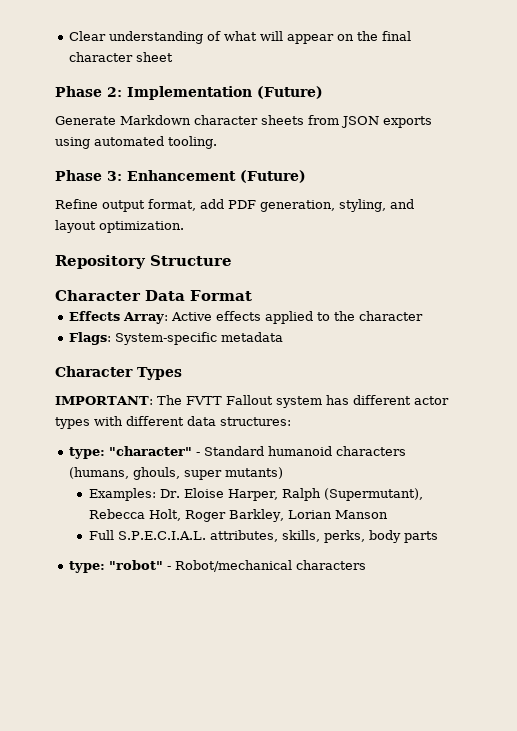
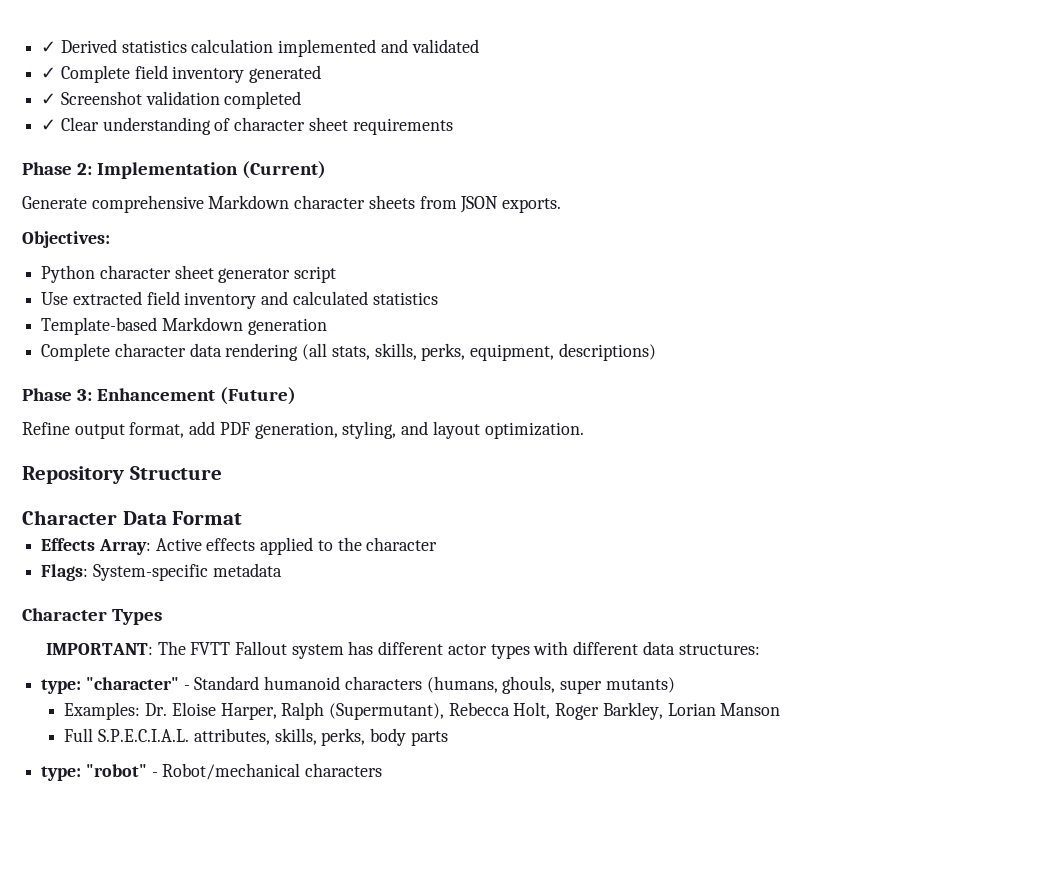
[68,31,411,44] [68,52,173,62] Clear understanding of what will appear on the final character sheet -> [41,39,479,57] [41,65,322,83] [41,91,302,109] [41,117,453,135] ✓ Derived statistics calculation implemented and validated // ✓ Complete field inventory generated // ✓ Screenshot validation completed // ✓ Clear understanding of character sheet requirements
[257,86,323,99] (Future) -> [242,161,327,179] (Current)
(116, 120) none -> [91,195,204,213] comprehensive
[383,116,432,128] [55,136,217,149] exports using automated tooling. -> [502,198,562,213] [22,231,110,248] [41,265,337,283] [41,291,438,309] [41,317,327,335] [41,343,656,361] exports. // Objectives: // Python character sheet generator script // Use extracted field inventory and calculated statistics // Template-based Markdown generation // Complete character data rendering (all stats, skills, perks, equipment, descriptions)

